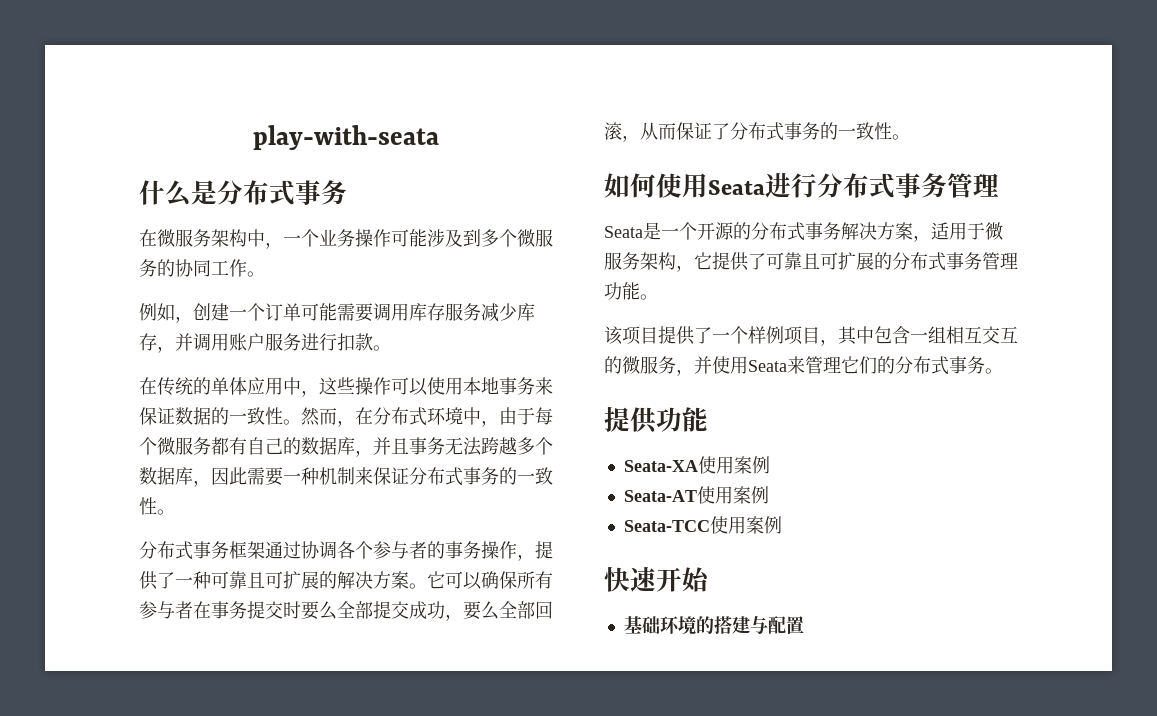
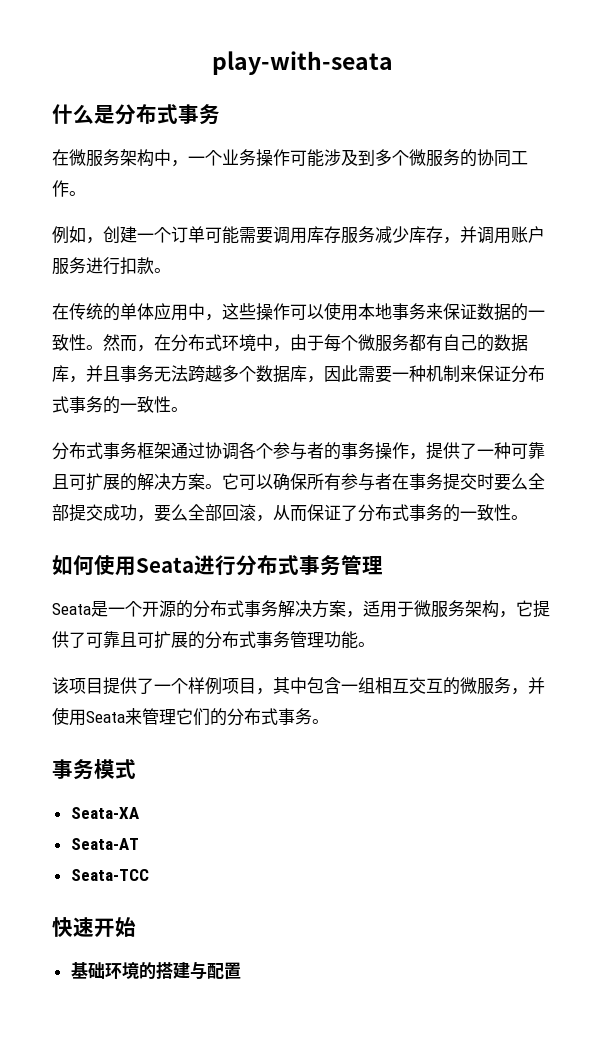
[604,406,708,434] 提供功能 -> [52,759,136,780] 事务模式
[697,456,770,474] 使用案例 -> (139, 813) none
[696,486,769,504] 使用案例 -> (139, 844) none
[709,516,782,534] 使用案例 -> (149, 875) none

